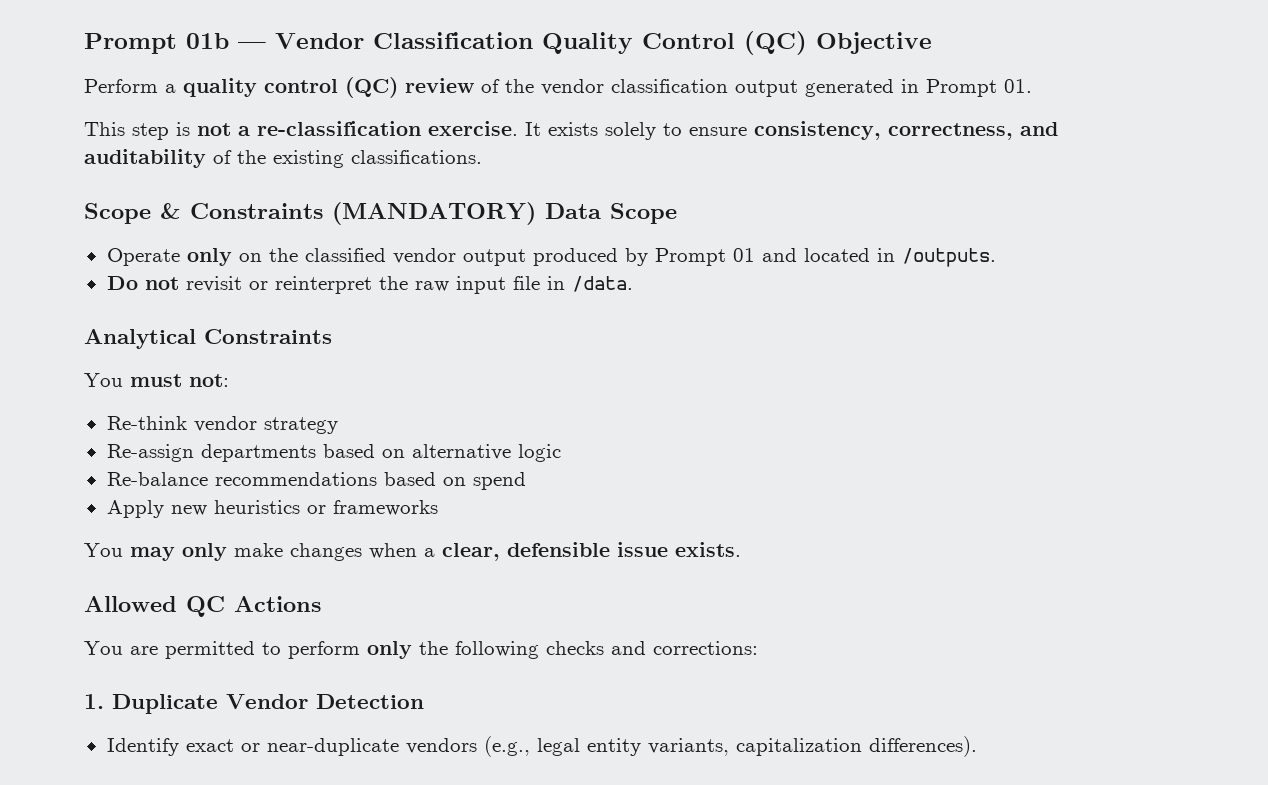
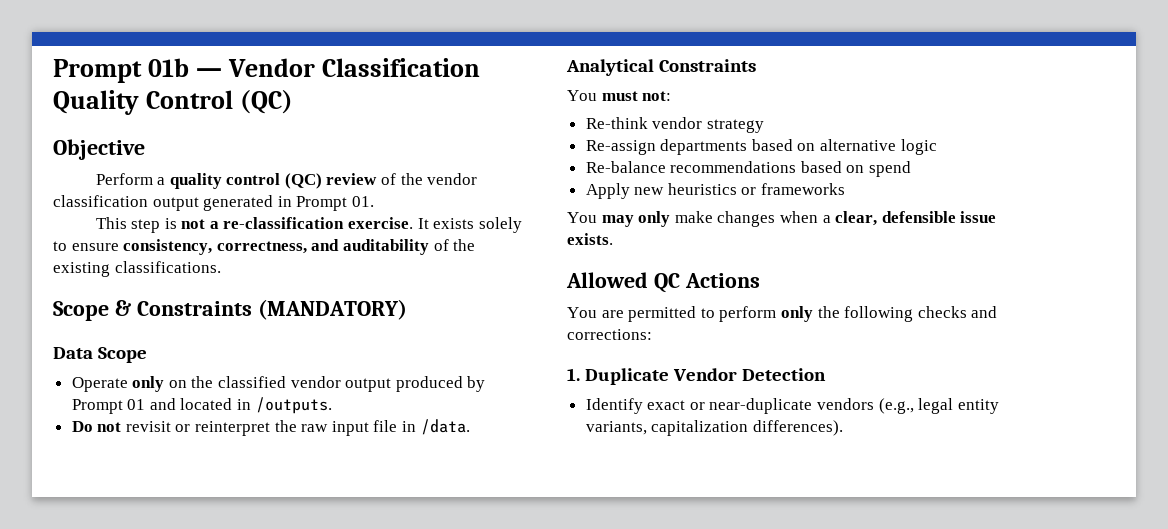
(807, 43) none -> (293, 102) //
(536, 213) none -> (407, 309) //

